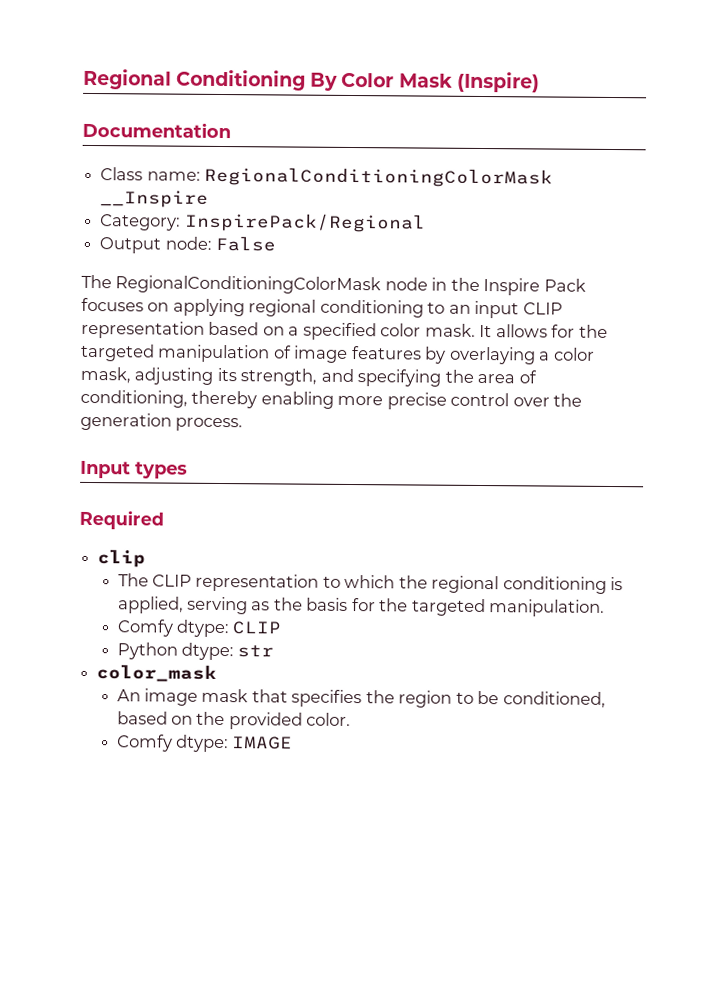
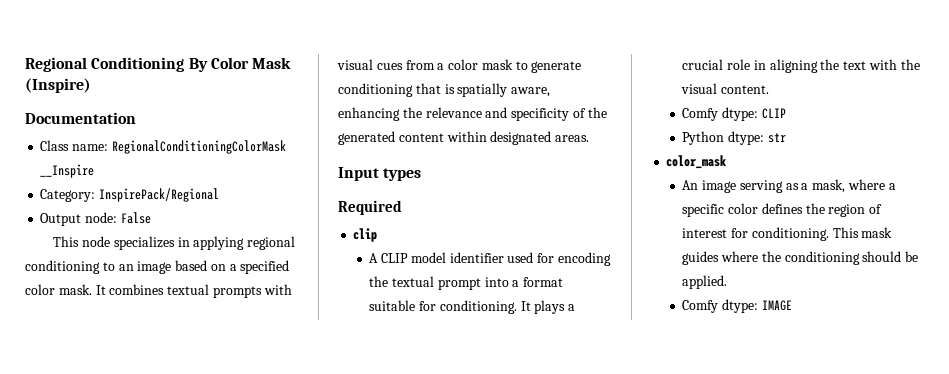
[81,274,586,296] [81,297,170,312] The RegionalConditioningColorMask node in the Inspire Pack focuses on -> [53,236,190,250] This node specializes in
[474,300,563,319] [81,320,205,339] input CLIP representation -> [137,261,172,274] image
[495,324,608,338] [81,343,595,365] [80,366,537,387] [80,389,583,410] [80,412,244,432] [80,460,188,479] [79,509,164,530] [97,549,147,568] [117,573,624,594] [117,596,606,617] allows for the targeted manipulation of image features by overlaying a color mask, adjusting its strength, and specifying the area of conditioning, thereby enabling more precise control over the generation process. // Input types // Required // clip // The CLIP representation to which the regional conditioning is applied, serving as the basis for the targeted manipulation. -> [109,284,292,298] [337,59,582,73] [338,83,551,97] [338,107,607,121] [338,131,590,145] [338,167,422,181] [338,200,402,215] [353,228,378,242] [369,252,611,266] [369,276,564,290] [369,300,576,314] [682,59,920,73] [681,83,769,94] combines textual prompts with visual cues from a color mask to generate conditioning that is spatially aware, enhancing the relevance and specificity of the generated content within designated areas. // Input types // Required // clip // A CLIP model identifier used for encoding the textual prompt into a format suitable for conditioning. It plays a crucial role in aligning the text with the visual content.
[201,688,606,708] [116,711,352,730] mask that specifies the region to be conditioned, based on the provided color. -> [739,179,896,193] [682,203,883,217] [682,227,893,241] [682,251,919,265] [682,275,728,289] serving as a mask, where a specific color defines the region of interest for conditioning. This mask guides where the conditioning should be applied.

